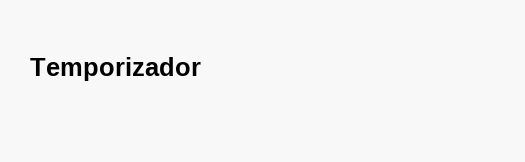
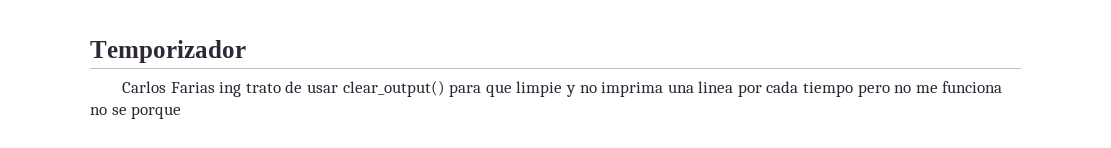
(201, 69) none -> [122,80,1003,97] [90,106,182,119] // Carlos Farias ing trato de usar clear_output() para que limpie y no imprima una linea por cada tiempo pero no me funciona no se porque

